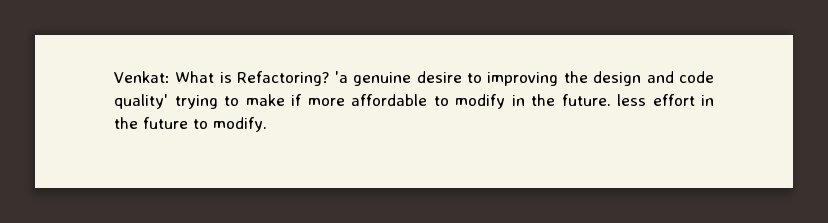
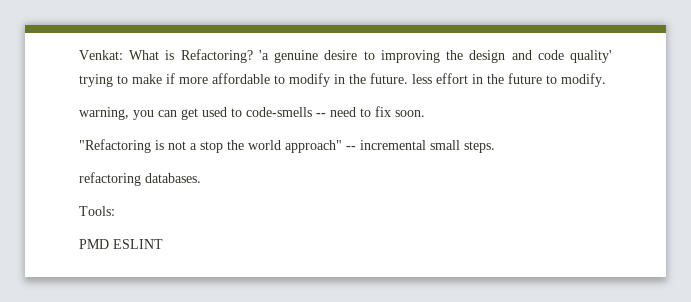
(267, 124) none -> [79,106,425,120] [79,139,495,153] [79,172,201,186] [79,206,115,216] [79,239,163,249] // warning, you can get used to code-smells -- need to fix soon. // "Refactoring is not a stop the world approach" -- incremental small steps. // refactoring databases. // Tools: // PMD ESLINT

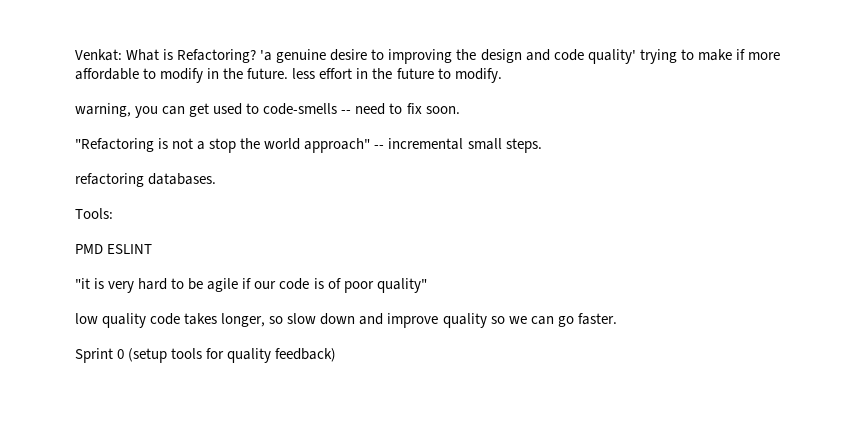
(163, 244) none -> [75,278,427,293] [75,313,617,328] [75,348,337,363] // "it is very hard to be agile if our code is of poor quality" // low quality code takes longer, so slow down and improve quality so we can go faster. // Sprint 0 (setup tools for quality feedback)

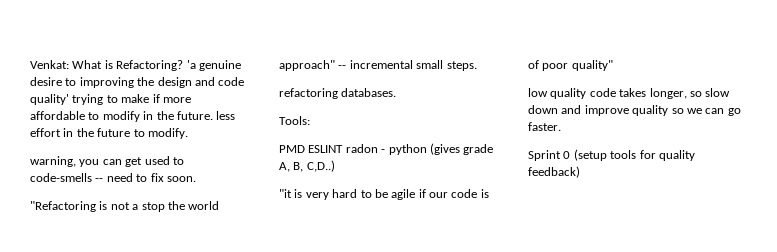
(153, 249) none -> [345,143,494,155] [279,160,335,172] radon - python (gives grade A, B, C,D..)

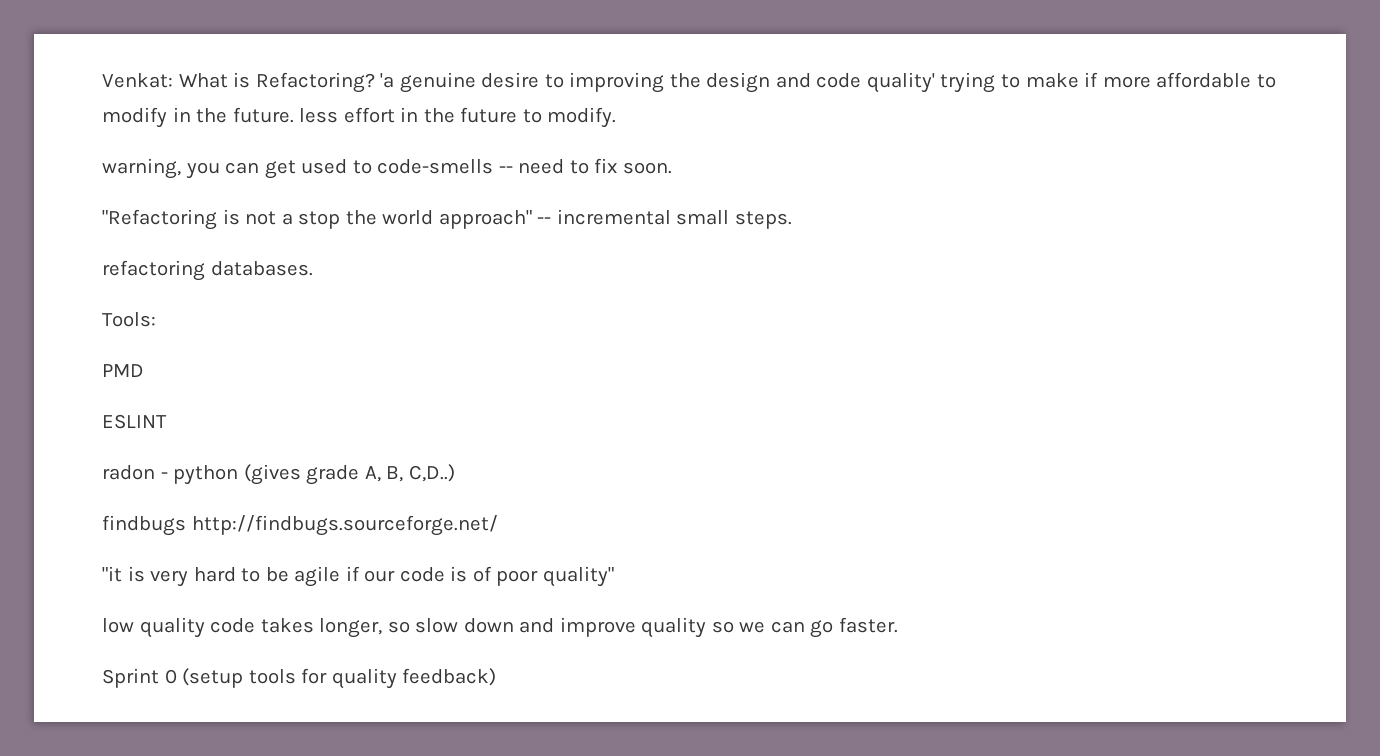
(305, 149) none -> (144, 370) //
(344, 149) none -> (167, 421) //
(335, 166) none -> [102,515,498,536] // findbugs http://findbugs.sourceforge.net/

